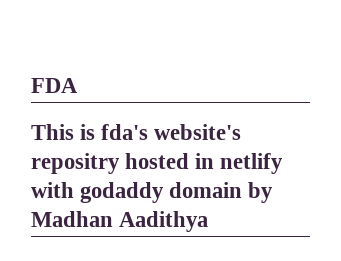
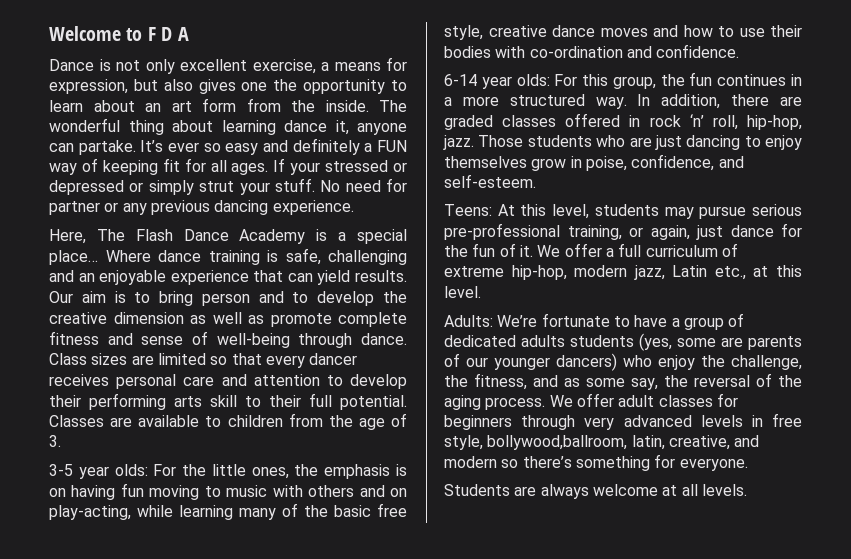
[31,78,78,93] [31,124,242,140] [31,153,284,174] [31,182,274,203] [31,211,209,232] FDA // This is fda's website's repositry hosted in netlify with godaddy domain by Madhan Aadithya -> [49,26,189,41] [49,57,407,74] [49,79,407,94] [49,98,407,112] [49,118,407,135] [49,138,407,155] [49,158,407,175] [49,178,407,195] [49,200,354,215] [49,229,407,244] [49,248,407,265] [49,270,407,285] [49,291,407,306] [49,312,407,327] [49,331,407,348] [49,353,358,368] [49,374,408,389] [49,393,407,410] [49,413,407,430] [49,435,61,447] [49,464,407,479] [49,483,408,500] [49,503,407,520] [444,25,802,40] [444,44,740,58] [444,72,802,89] [444,94,802,109] [444,113,802,130] [443,135,802,150] [444,154,744,171] [444,174,536,188] [444,204,802,219] [444,223,802,240] [444,243,738,257] [444,265,802,280] [444,286,481,298] [444,313,745,330] [444,333,802,351] [444,353,802,371] [444,373,802,390] [444,393,738,410] [444,413,802,430] [444,435,760,450] [444,454,748,471] [444,484,747,499] Welcome to F D A // Dance is not only excellent exercise, a means for expression, but also gives one the opportunity to learn about an art form from the inside. The wonderful thing about learning dance it, anyone can partake. It’s ever so easy and definitely a FUN way of keeping fit for all ages. If your stressed or depressed or simply strut your stuff. No need for partner or any previous dancing experience. // Here, The Flash Dance Academy is a special place… Where dance training is safe, challenging and an enjoyable experience that can yield results. Our aim is to bring person and to develop the creative dimension as well as promote complete fitness and sense of well-being through dance. Class sizes are limited so that every dancer receives personal care and attention to develop their performing arts skill to their full potential. Classes are available to children from the age of 3. // 3-5 year olds: For the little ones, the emphasis is on having fun moving to music with others and on play-acting, while learning many of the basic free style, creative dance moves and how to use their bodies with co-ordination and confidence. // 6-14 year olds: For this group, the fun continues in a more structured way. In addition, there are graded classes offered in rock ‘n’ roll, hip-hop, jazz. Those students who are just dancing to enjoy themselves grow in poise, confidence, and self-esteem. // Teens: At this level, students may pursue serious pre-professional training, or again, just dance for the fun of it. We offer a full curriculum of extreme hip-hop, modern jazz, Latin etc., at this level. // Adults: We’re fortunate to have a group of dedicated adults students (yes, some are parents of our younger dancers) who enjoy the challenge, the fitness, and as some say, the reversal of the aging process. We offer adult classes for beginners through very advanced levels in free style, bollywood,ballroom, latin, creative, and modern so there’s something for everyone. // Students are always welcome at all levels.

